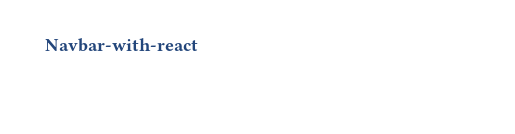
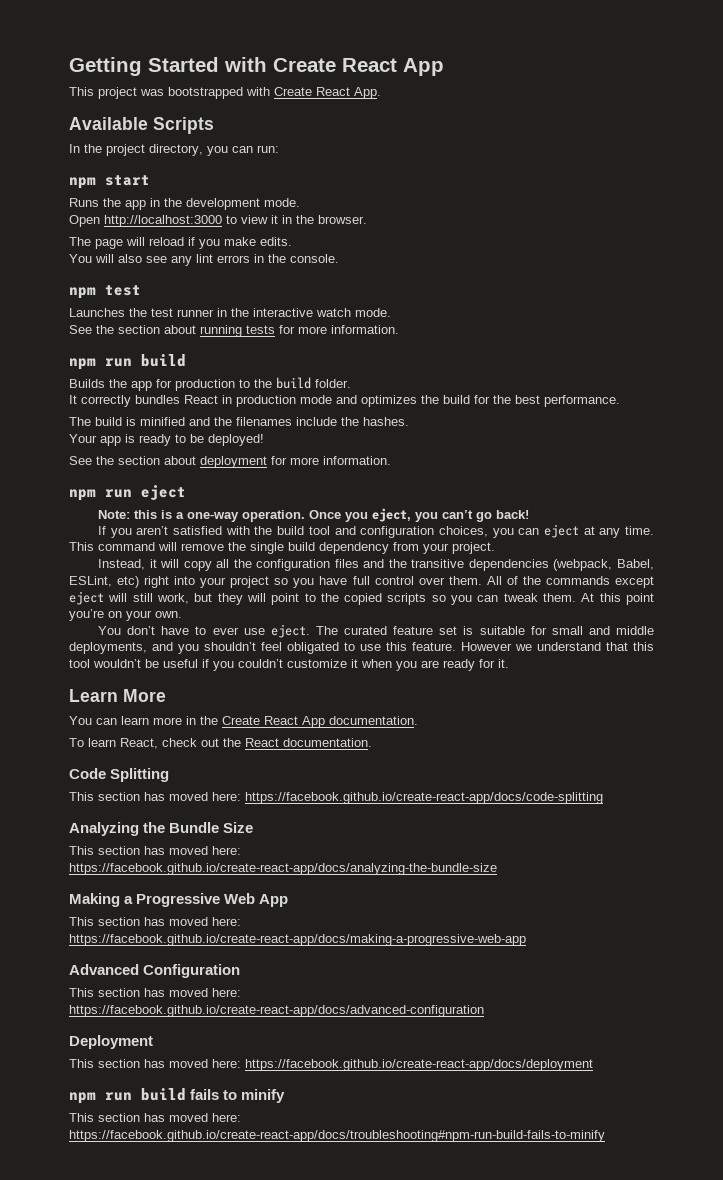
[45,38,198,52] Navbar-with-react -> [69,57,444,76] [69,87,381,99] [69,117,214,134] [69,144,279,156] [69,175,150,189] [69,198,300,210] [69,215,367,227] [69,237,292,249] [69,254,339,266] [69,285,141,299] [69,308,391,317] [69,325,399,337] [69,354,186,370] [69,377,351,391] [69,395,620,407] [69,417,409,426] [69,434,264,446] [69,456,391,468] [69,485,186,501] [98,508,530,522] [98,524,654,538] [69,542,495,554] [98,559,654,571] [69,576,654,588] [69,591,654,605] [69,609,182,621] [98,624,654,638] [69,642,654,654] [69,659,509,671] [69,689,166,702] [69,716,418,728] [69,738,372,749] [69,768,170,782] [69,792,603,804] [69,822,254,836] [69,846,241,855] [69,863,497,875] [69,893,289,907] [69,917,241,926] [69,934,526,946] [69,964,241,978] [69,988,241,997] [69,1005,484,1017] [69,1035,153,1049] [69,1059,593,1071] [69,1088,286,1104] [69,1113,241,1122] [69,1130,605,1142] Getting Started with Create React App // This project was bootstrapped with Create React App. // Available Scripts // In the project directory, you can run: // npm start // Runs the app in the development mode. // Open http://localhost:3000 to view it in the browser. // The page will reload if you make edits. // You will also see any lint errors in the console. // npm test // Launches the test runner in the interactive watch mode. // See the section about running tests for more information. // npm run build // Builds the app for production to the build folder. // It correctly bundles React in production mode and optimizes the build for the best performance. // The build is minified and the filenames include the hashes. // Your app is ready to be deployed! // See the section about deployment for more information. // npm run eject // Note: this is a one-way operation. Once you eject, you can’t go back! // If you aren’t satisfied with the build tool and configuration choices, you can eject at any time. This command will remove the single build dependency from your project. // Instead, it will copy all the configuration files and the transitive dependencies (webpack, Babel, ESLint, etc) right into your project so you have full control over them. All of the commands except eject will still work, but they will point to the copied scripts so you can tweak them. At this point you’re on your own. // You don’t have to ever use eject. The curated feature set is suitable for small and middle deployments, and you shouldn’t feel obligated to use this feature. However we understand that this tool wouldn’t be useful if you couldn’t customize it when you are ready for it. // Learn More // You can learn more in the Create React App documentation. // To learn React, check out the React documentation. // Code Splitting // This section has moved here: https://facebook.github.io/create-react-app/docs/code-splitting // Analyzing the Bundle Size // This section has moved here: https://facebook.github.io/create-react-app/docs/analyzing-the-bundle-size // Making a Progressive Web App // This section has moved here: https://facebook.github.io/create-react-app/docs/making-a-progressive-web-app // Advanced Configuration // This section has moved here: https://facebook.github.io/create-react-app/docs/advanced-configuration // Deployment // This section has moved here: https://facebook.github.io/create-react-app/docs/deployment // npm run build fails to minify // This section has moved here: https://facebook.github.io/create-react-app/docs/troubleshooting#npm-run-build-fails-to-minify

